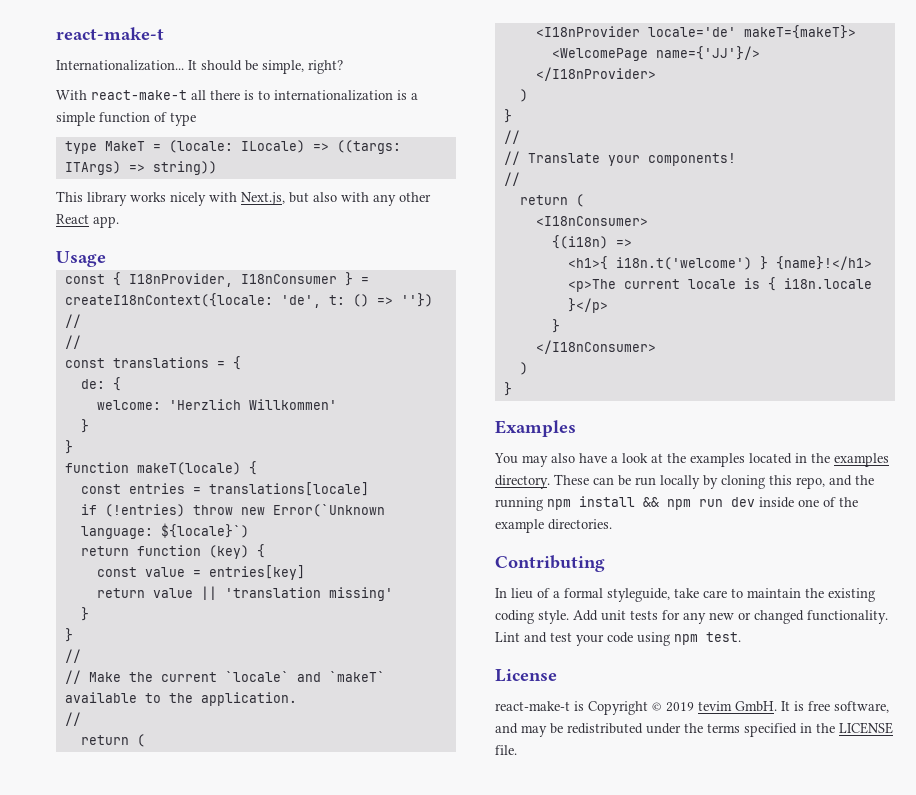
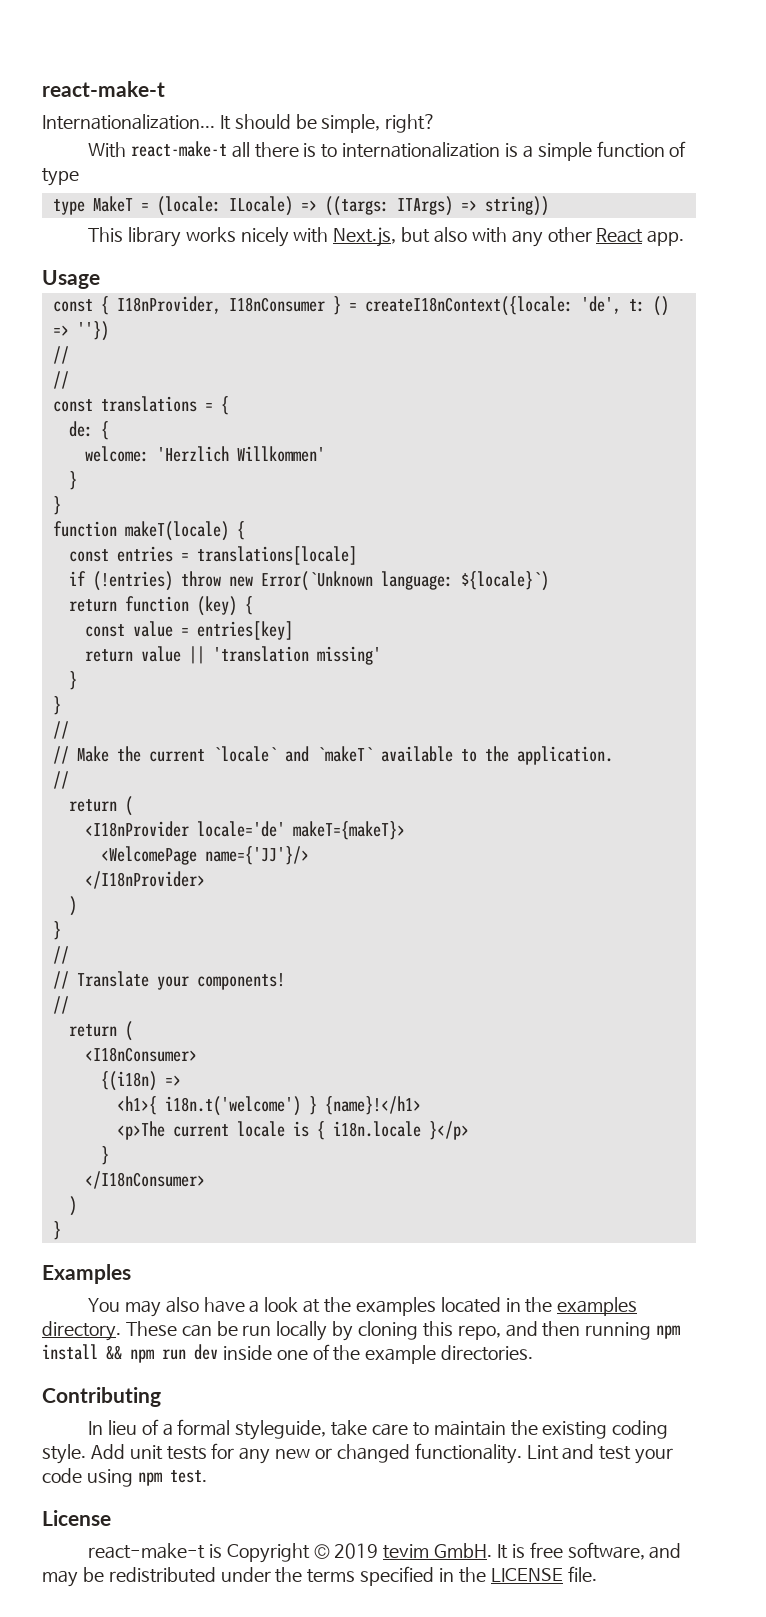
[855,475,874,485] the -> [542,1321,581,1337] then

